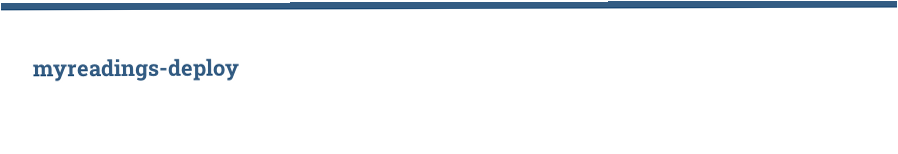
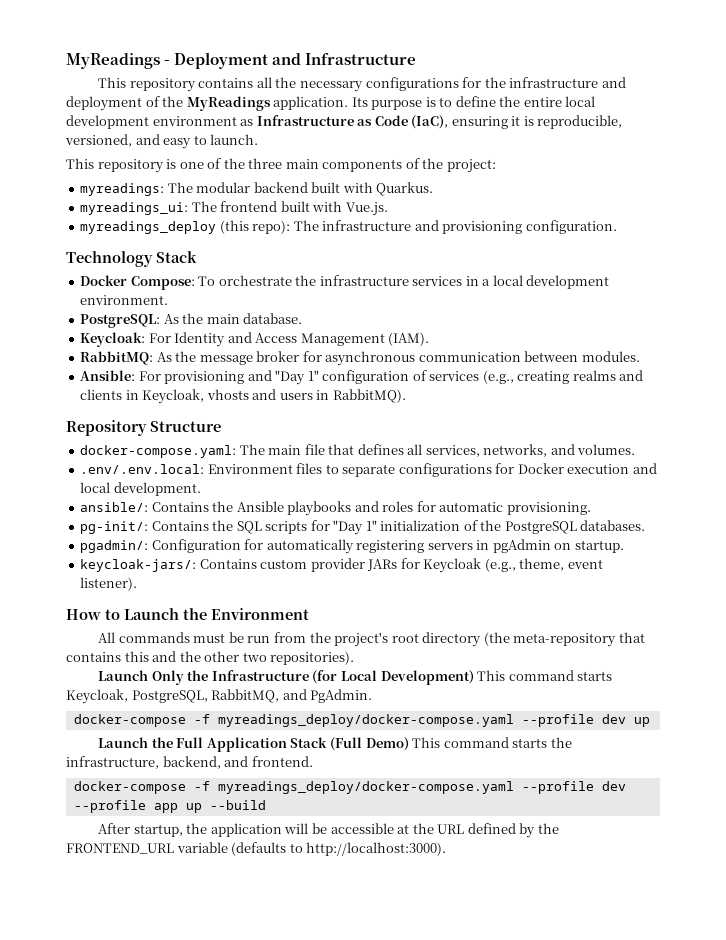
[32,58,240,82] myreadings-deploy -> [66,52,417,69] [98,77,626,92] [66,96,596,111] [66,115,623,129] [65,134,259,149] [66,158,496,173] [80,182,434,196] [80,201,388,216] [80,220,617,234] [66,251,197,267] [80,275,610,290] [80,295,169,305] [80,313,303,328] [80,332,430,347] [80,351,640,366] [80,370,644,385] [80,389,406,404] [66,420,221,436] [80,444,636,458] [80,463,657,477] [80,482,201,496] [80,501,591,516] [80,520,646,535] [80,539,624,554] [80,558,603,573] [80,577,138,591] [66,608,309,620] [98,632,645,647] [66,651,355,665] [98,670,613,685] [66,689,373,704] [73,714,650,727] [98,737,572,752] [66,756,313,769] [73,781,626,794] [73,800,266,813] [98,823,559,838] [66,842,447,856] MyReadings - Deployment and Infrastructure // This repository contains all the necessary configurations for the infrastructure and deployment of the MyReadings application. Its purpose is to define the entire local development environment as Infrastructure as Code (IaC), ensuring it is reproducible, versioned, and easy to launch. // This repository is one of the three main components of the project: // myreadings: The modular backend built with Quarkus. // myreadings_ui: The frontend built with Vue.js. // myreadings_deploy (this repo): The infrastructure and provisioning configuration. // Technology Stack // Docker Compose: To orchestrate the infrastructure services in a local development environment. // PostgreSQL: As the main database. // Keycloak: For Identity and Access Management (IAM). // RabbitMQ: As the message broker for asynchronous communication between modules. // Ansible: For provisioning and "Day 1" configuration of services (e.g., creating realms and clients in Keycloak, vhosts and users in RabbitMQ). // Repository Structure // docker-compose.yaml: The main file that defines all services, networks, and volumes. // .env/.env.local: Environment files to separate configurations for Docker execution and local development. // ansible/: Contains the Ansible playbooks and roles for automatic provisioning. // pg-init/: Contains the SQL scripts for "Day 1" initialization of the PostgreSQL databases. // pgadmin/: Configuration for automatically registering servers in pgAdmin on startup. // keycloak-jars/: Contains custom provider JARs for Keycloak (e.g., theme, event listener). // How to Launch the Environment // All commands must be run from the project's root directory (the meta-repository that contains this and the other two repositories). // Launch Only the Infrastructure (for Local Development) This command starts Keycloak, PostgreSQL, RabbitMQ, and PgAdmin. // docker-compose -f myreadings_deploy/docker-compose.yaml --profile dev up // Launch the Full Application Stack (Full Demo) This command starts the infrastructure, backend, and frontend. // docker-compose -f myreadings_deploy/docker-compose.yaml --profile dev --profile app up --build // After startup, the application will be accessible at the URL defined by the FRONTEND_URL variable (defaults to http://localhost:3000).

